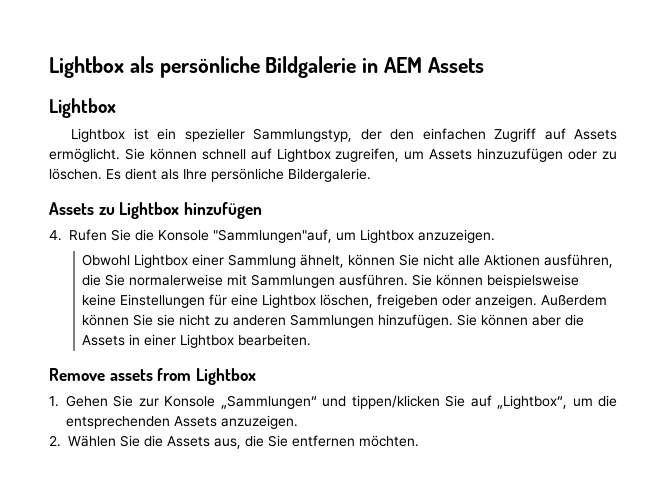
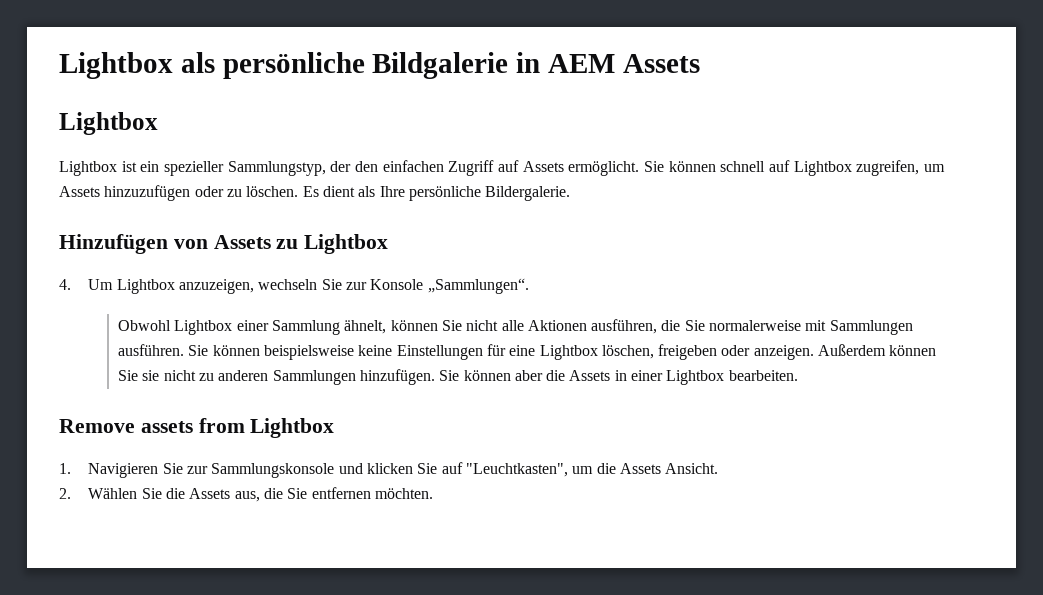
(371, 175) none -> [59,234,208,254] Hinzufügen von
[183,202,262,219] hinzufügen -> (389, 244) none
[69,229,495,243] Rufen Sie die Konsole "Sammlungen"auf, um Lightbox anzuzeigen. -> [88,278,529,294] Um Lightbox anzuzeigen, wechseln Sie zur Konsole „Sammlungen“.
[66,395,440,409] Gehen Sie zur Konsole „Sammlungen“ und tippen/klicken -> [88,463,414,478] Navigieren Sie zur Sammlungskonsole und klicken
[497,395,568,409] „Lightbox“, -> [466,463,569,477] "Leuchtkasten",
[66,415,298,429] entsprechenden Assets anzuzeigen. -> [619,463,719,474] Assets Ansicht.

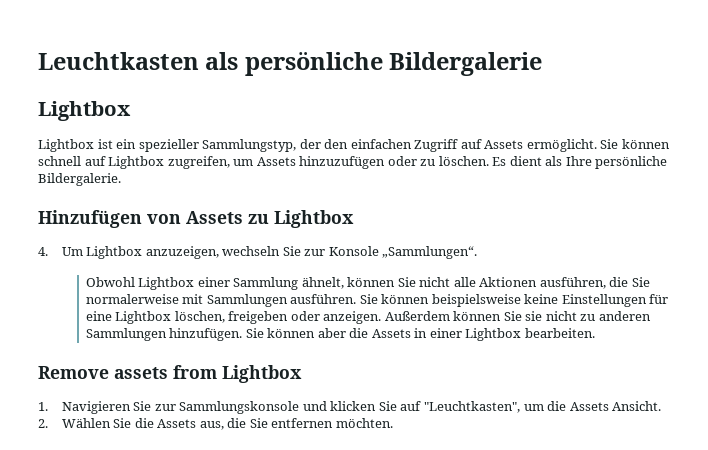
[59,52,173,79] Lightbox -> [38,52,199,70] Leuchtkasten
[372,52,700,79] Bildgalerie in AEM Assets -> [389,52,543,76] Bildergalerie

